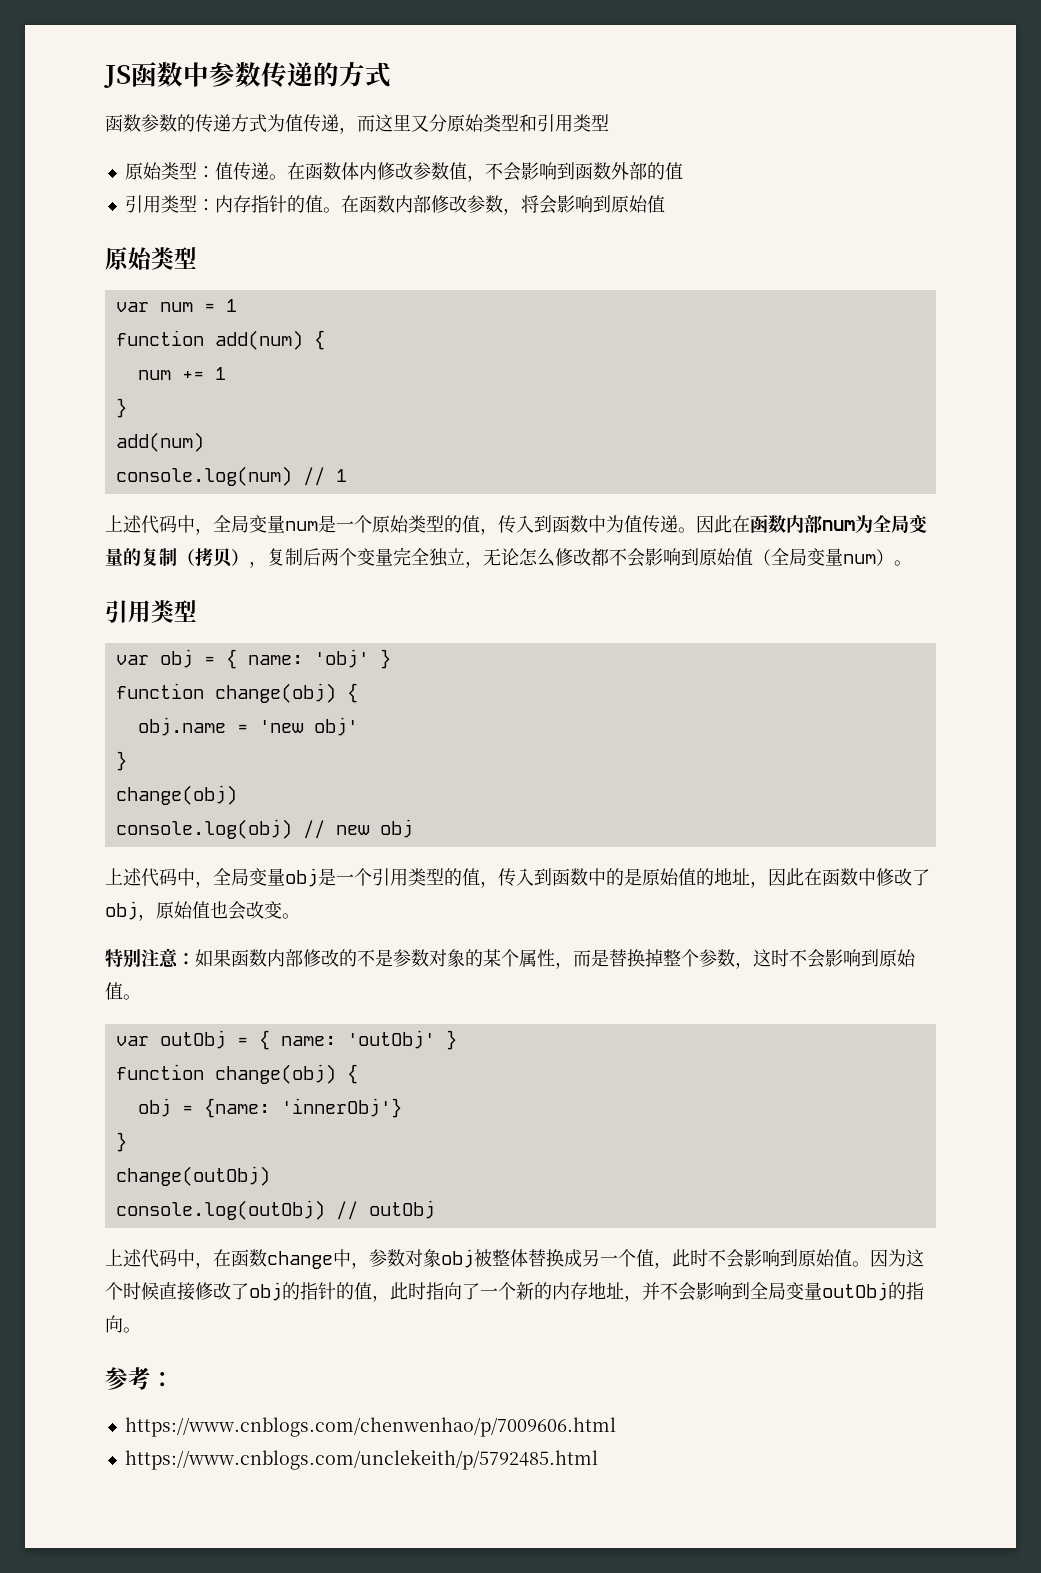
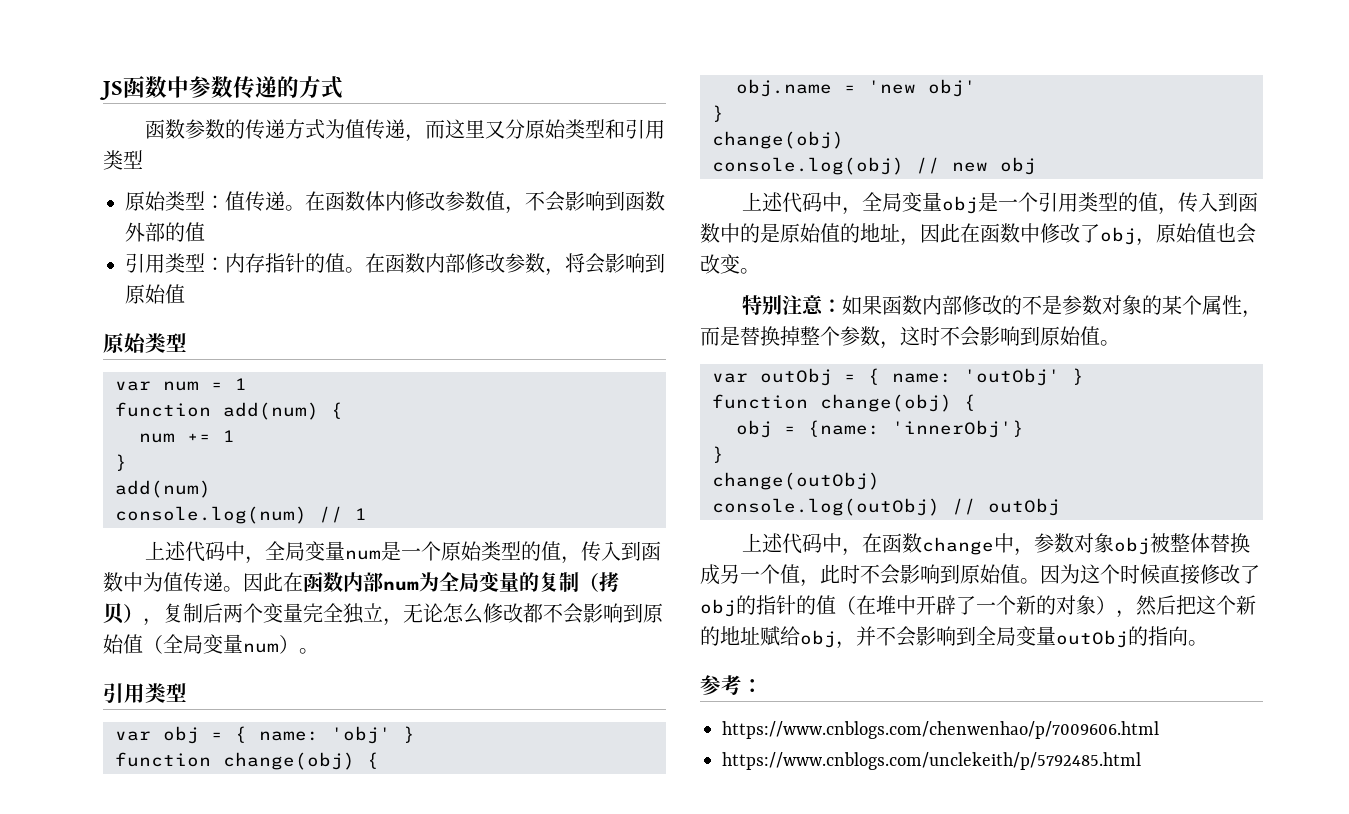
[372,1282,624,1302] ，此时指向了一个新的内存地址 -> [836,595,1256,618] [700,626,836,648] （在堆中开辟了一个新的对象），然后把这个新的地址赋给obj

